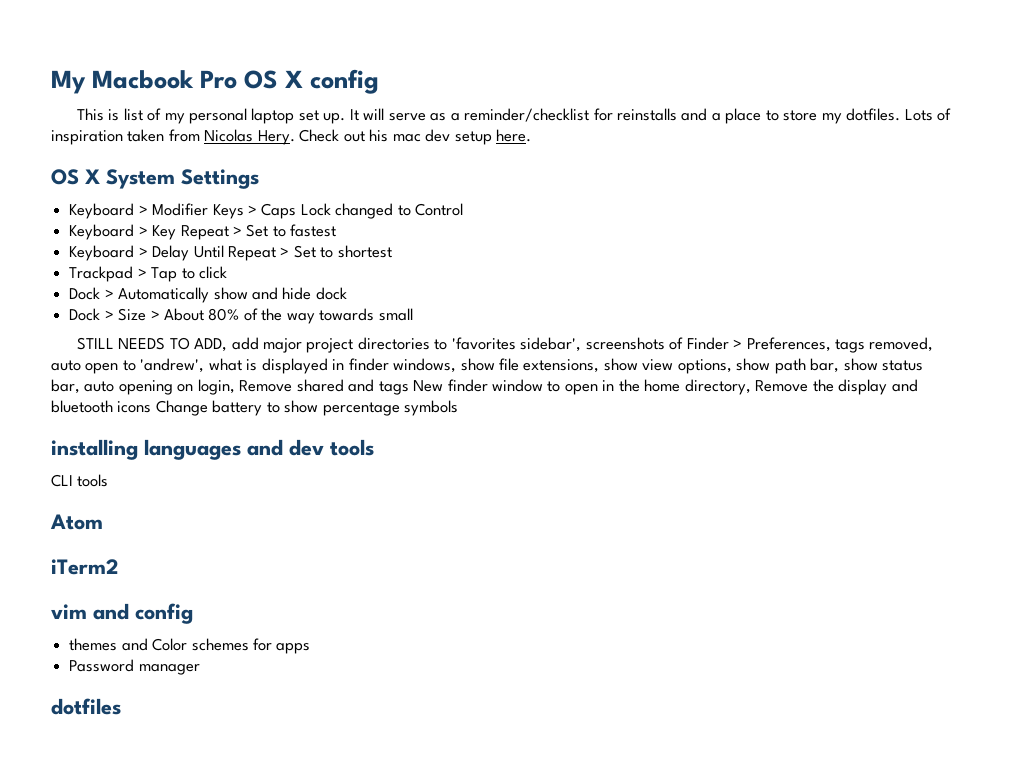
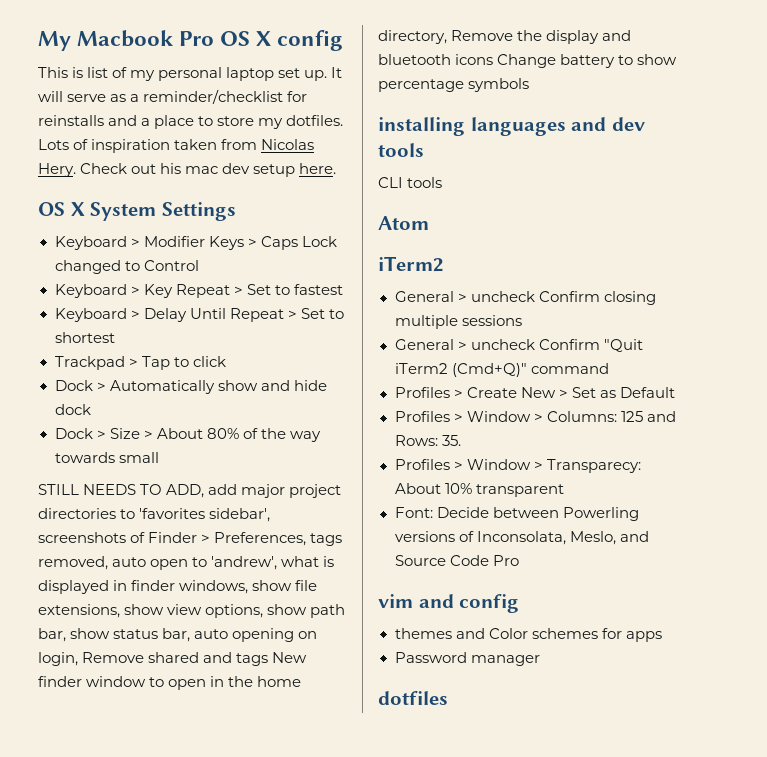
(119, 567) none -> [394,291,656,305] [394,315,522,329] [394,339,643,352] [394,363,609,377] [394,387,675,398] [394,411,676,422] [394,435,461,446] [394,459,641,473] [394,483,564,497] [394,507,639,521] [394,531,649,545] [394,555,519,566] // General > uncheck Confirm closing multiple sessions // General > uncheck Confirm "Quit iTerm2 (Cmd+Q)" command // Profiles > Create New > Set as Default // Profiles > Window > Columns: 125 and Rows: 35. // Profiles > Window > Transparecy: About 10% transparent // Font: Decide between Powerling versions of Inconsolata, Meslo, and Source Code Pro

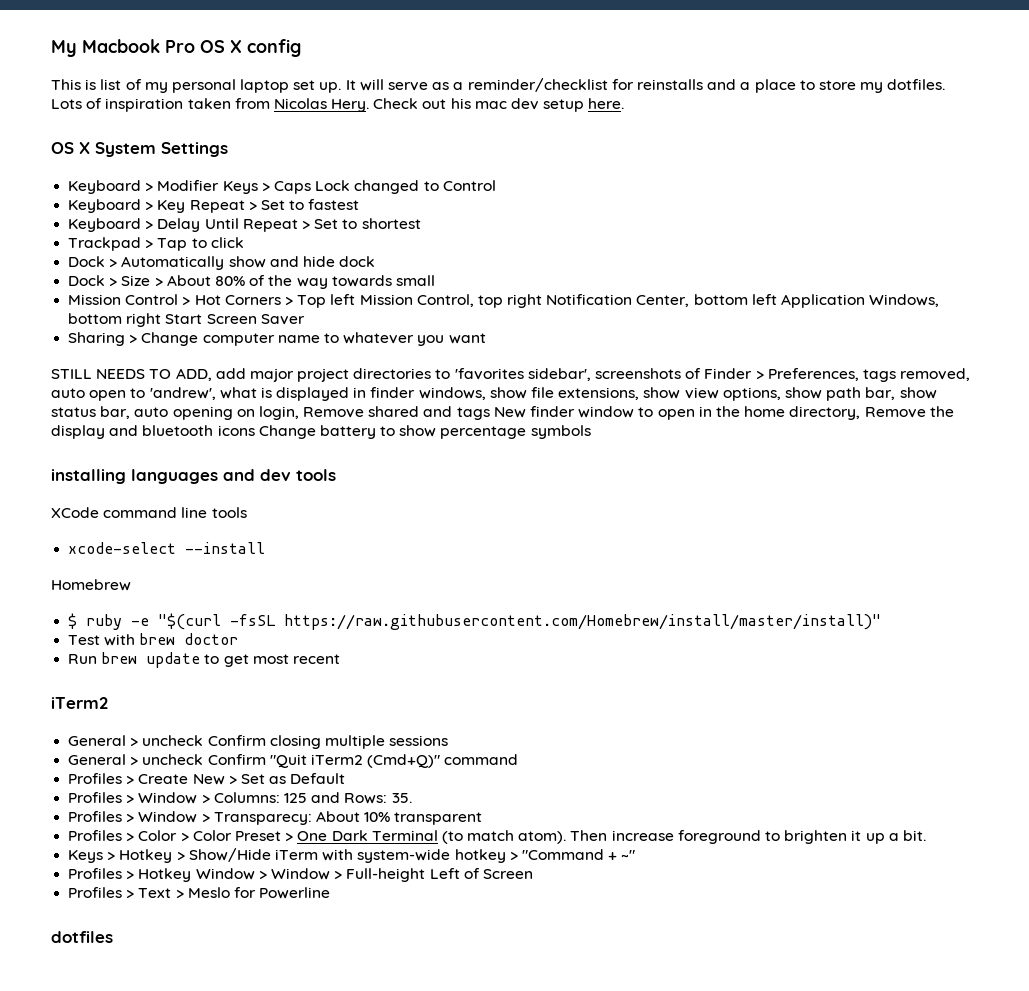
(159, 457) none -> [68,294,940,308] [68,313,305,327] [68,332,486,346] // Mission Control > Hot Corners > Top left Mission Control, top right Notification Center, bottom left Application Windows, bottom right Start Screen Saver // Sharing > Change computer name to whatever you want
[378,177,443,188] [378,216,429,230] CLI tools // Atom -> [51,507,247,518] [68,542,266,554] [51,579,131,591] [68,613,882,630] [68,633,239,646] [68,652,340,668] XCode command line tools // xcode-select --install // Homebrew // $ ruby -e "$(curl -fsSL https://raw.githubusercontent.com/Homebrew/install/master/install)" // Test with brew doctor // Run brew update to get most recent
[394,507,639,521] [394,531,649,545] [394,555,519,566] [378,594,520,613] [394,628,662,642] [394,652,540,666] Font: Decide between Powerling versions of Inconsolata, Meslo, and Source Code Pro // vim and config // themes and Color schemes for apps // Password manager -> [68,830,926,844] [68,848,636,863] [68,868,533,882] [68,887,331,899] Profiles > Color > Color Preset > One Dark Terminal (to match atom). Then increase foreground to brighten it up a bit. // Keys > Hotkey > Show/Hide iTerm with system-wide hotkey > "Command + ~" // Profiles > Hotkey Window > Window > Full-height Left of Screen // Profiles > Text > Meslo for Powerline

